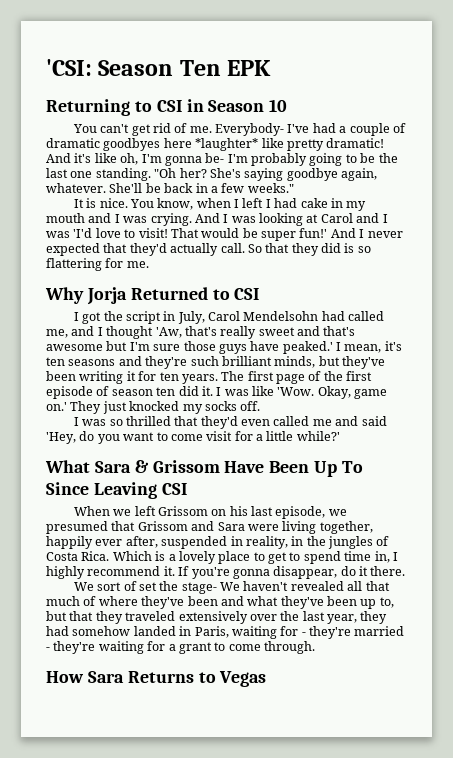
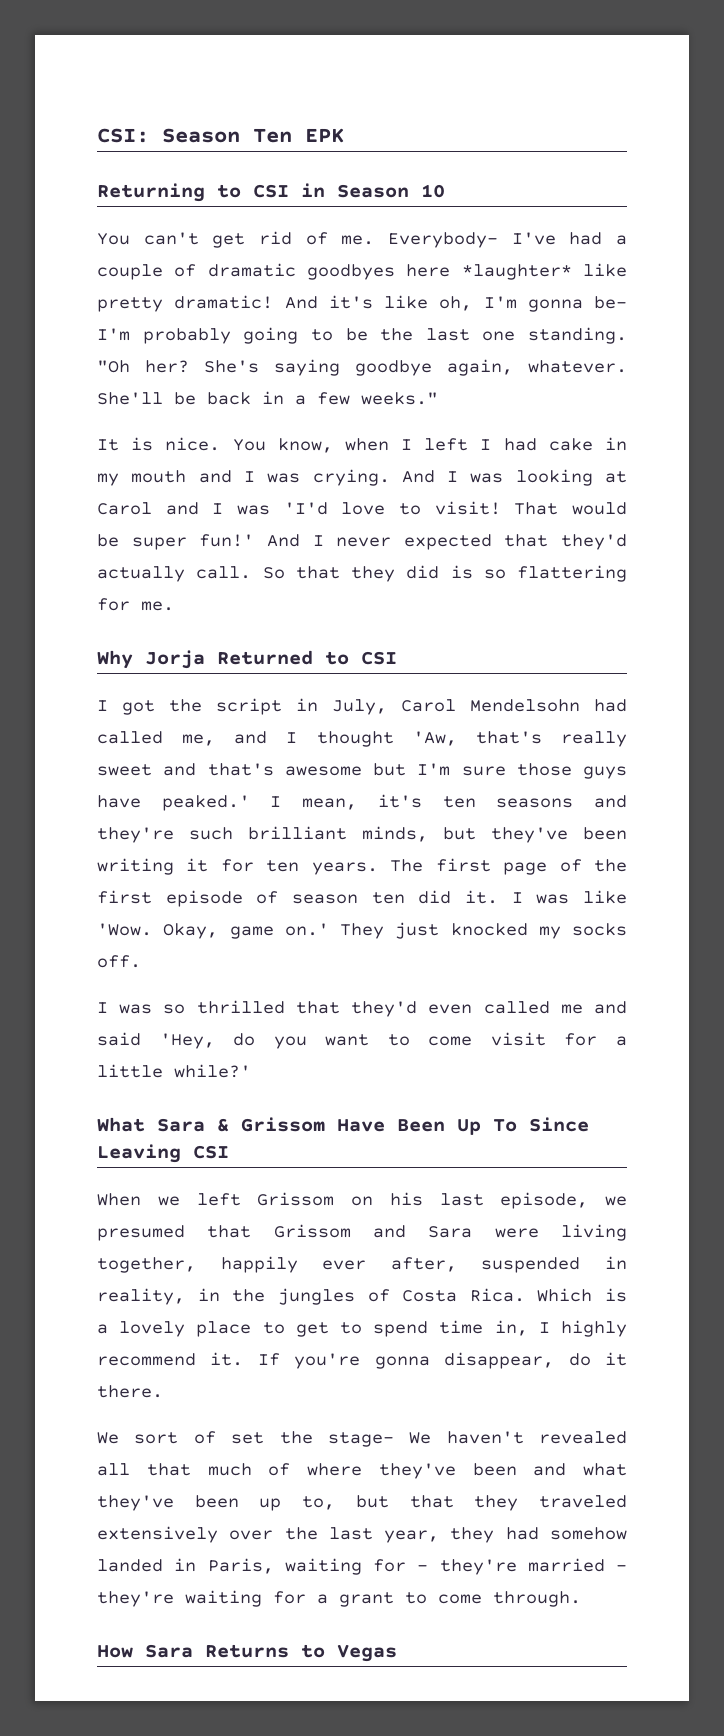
[46,59,92,76] 'CSI: -> [97,128,149,143] CSI:

